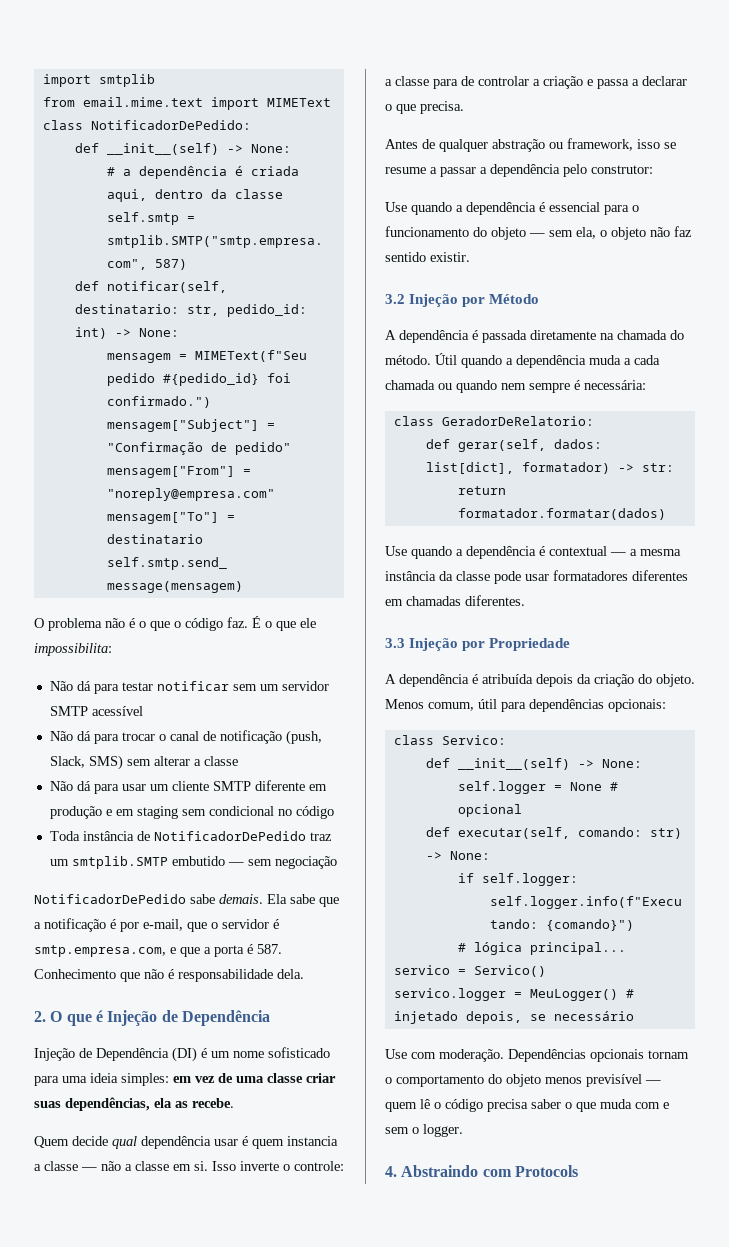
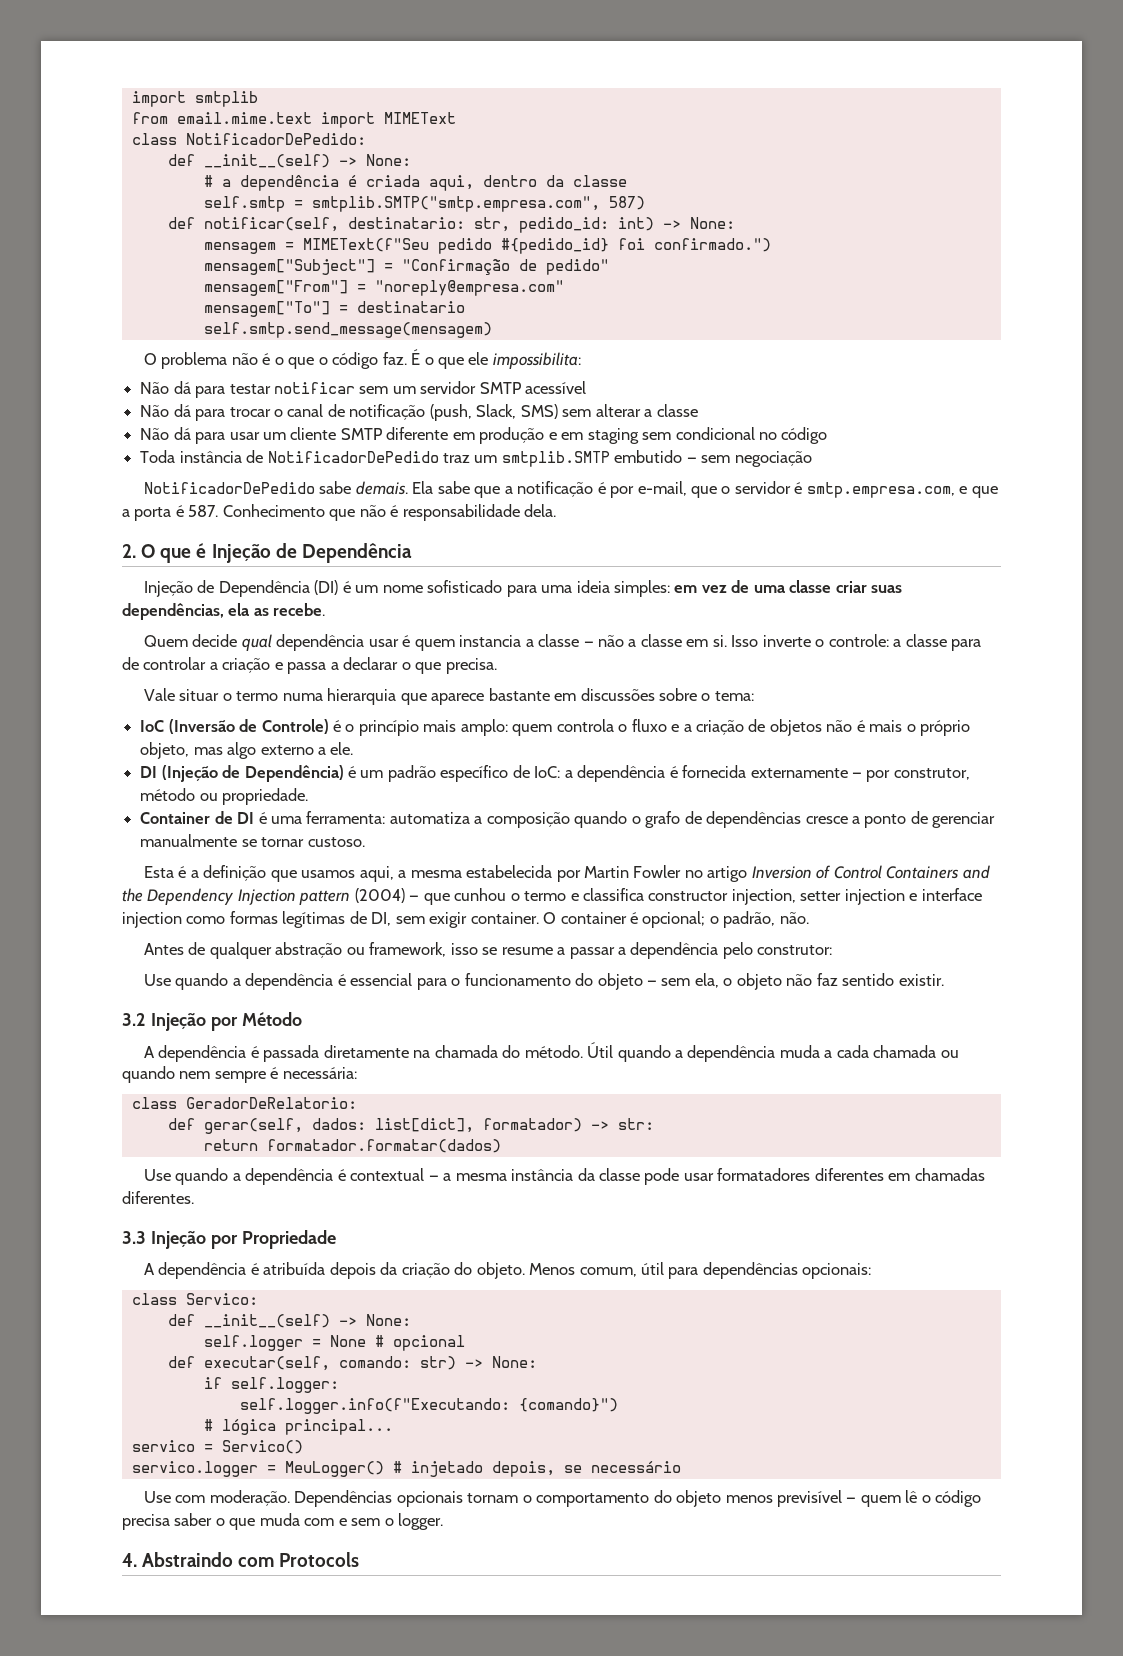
(464, 107) none -> [144,688,754,705] [140,719,971,736] [140,742,354,759] [140,765,970,782] [140,788,309,805] [140,811,996,828] [140,834,365,847] [144,865,990,882] [122,888,982,905] [122,911,809,928] // Vale situar o termo numa hierarquia que aparece bastante em discussões sobre o tema: // IoC (Inversão de Controle) é o princípio mais amplo: quem controla o fluxo e a criação de objetos não é mais o próprio objeto, mas algo externo a ele. // DI (Injeção de Dependência) é um padrão específico de IoC: a dependência é fornecida externamente — por construtor, método ou propriedade. // Container de DI é uma ferramenta: automatiza a composição quando o grafo de dependências cresce a ponto de gerenciar manualmente se tornar custoso. // Esta é a definição que usamos aqui, a mesma estabelecida por Martin Fowler no artigo Inversion of Control Containers and the Dependency Injection pattern (2004) — que cunhou o termo e classifica constructor injection, setter injection e interface injection como formas legítimas de DI, sem exigir container. O container é opcional; o padrão, não.

